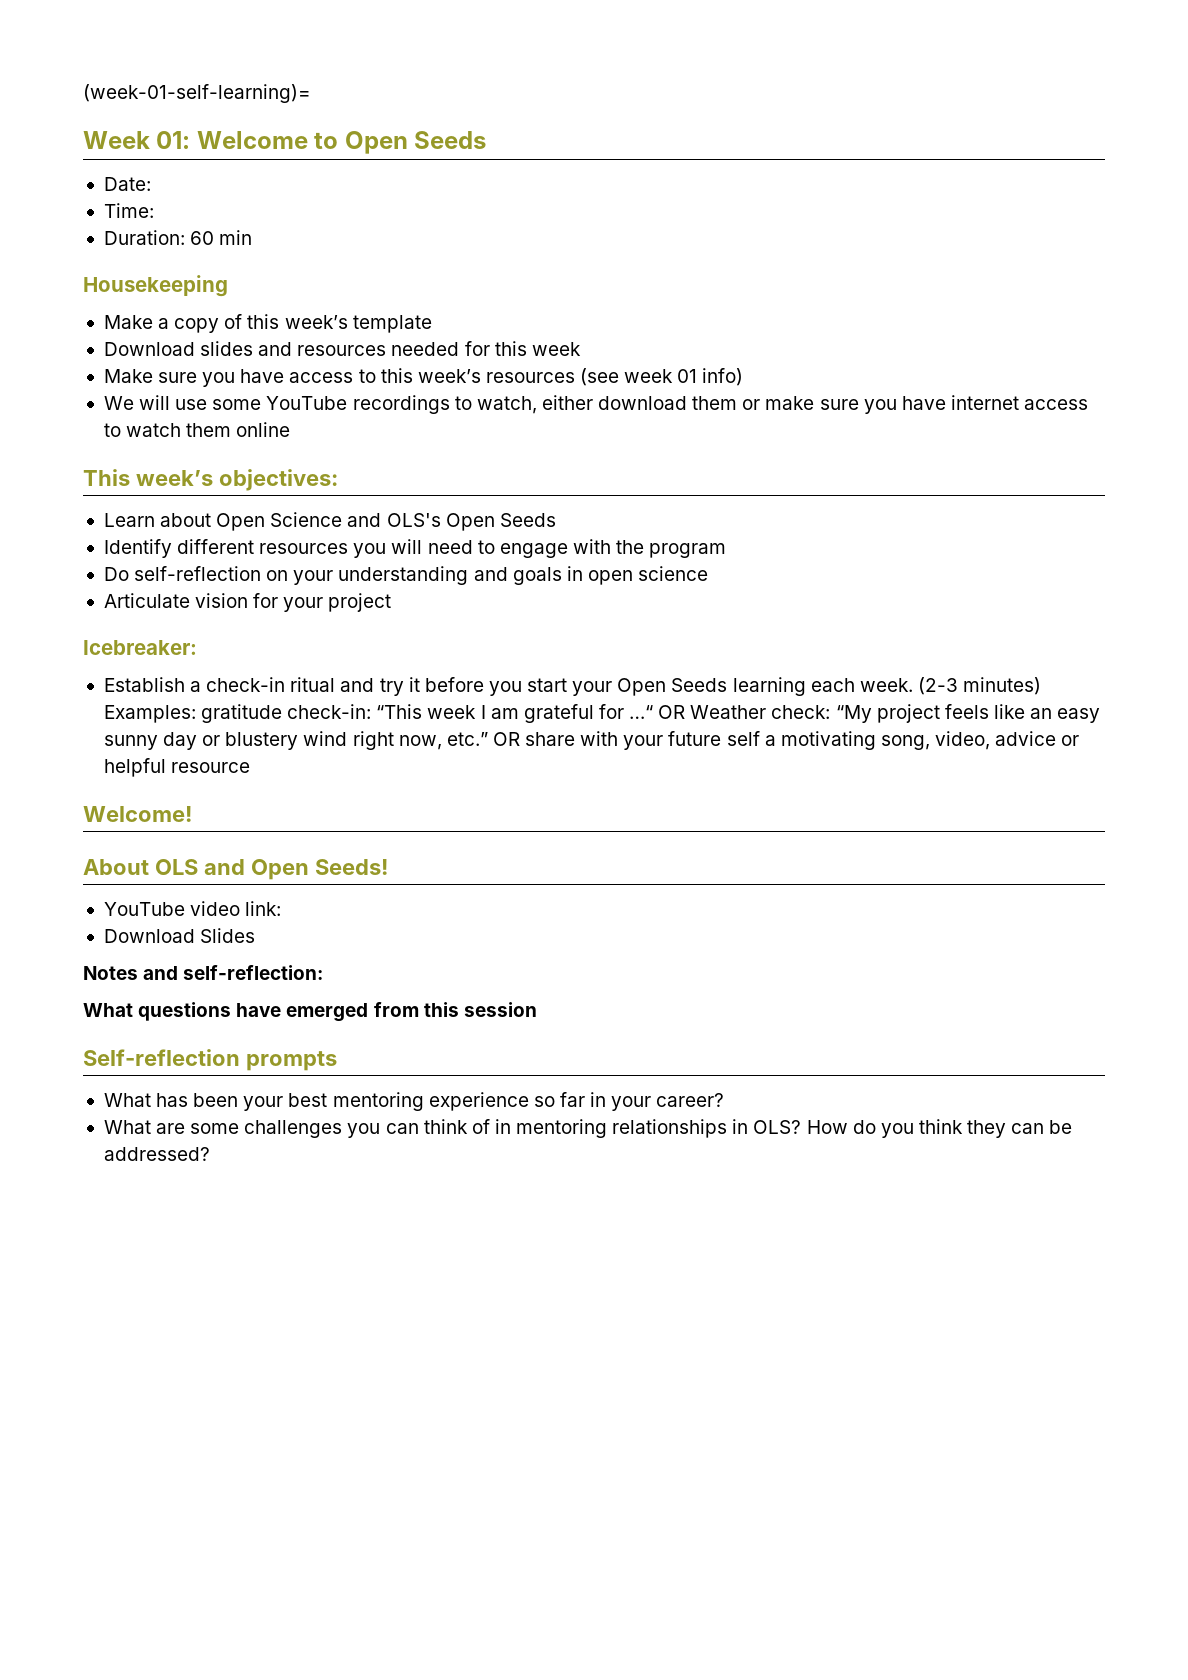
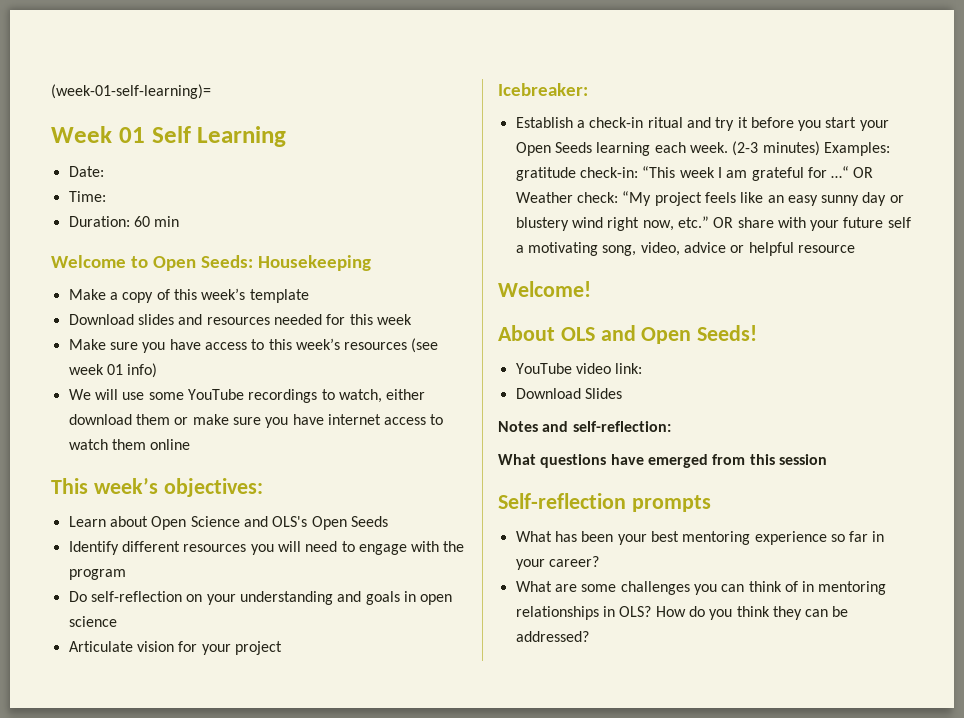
[156,131,487,154] 01: Welcome to Open Seeds -> [118,126,287,147] 01 Self Learning
(253, 237) none -> [51,255,253,271] Welcome to Open Seeds:

